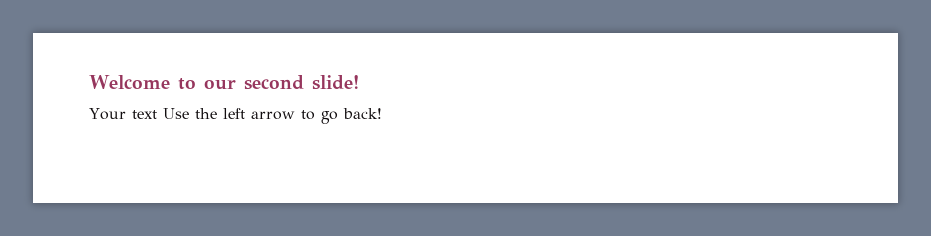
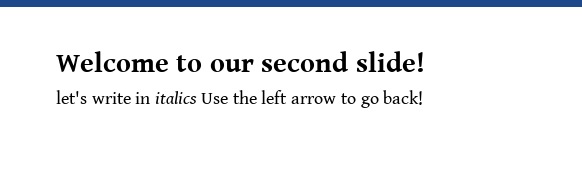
[89,108,157,120] Your text -> [56,90,198,104] let's write in italics

